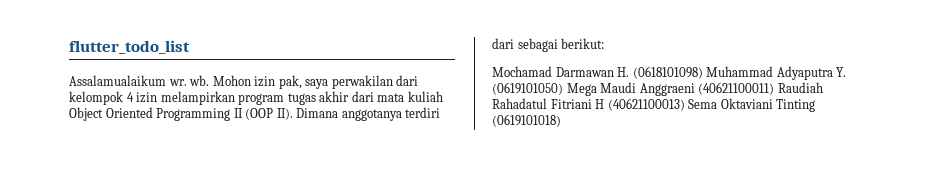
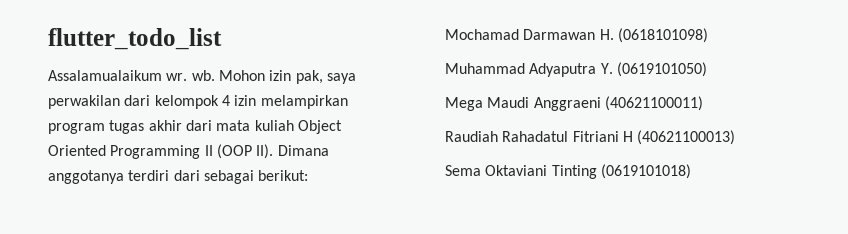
(703, 72) none -> (708, 35) //
(563, 88) none -> (707, 69) //
(775, 88) none -> (703, 103) //
(685, 104) none -> (736, 137) //

